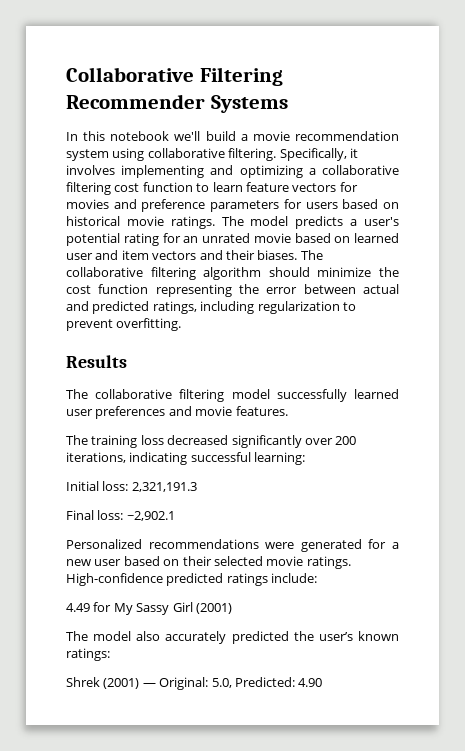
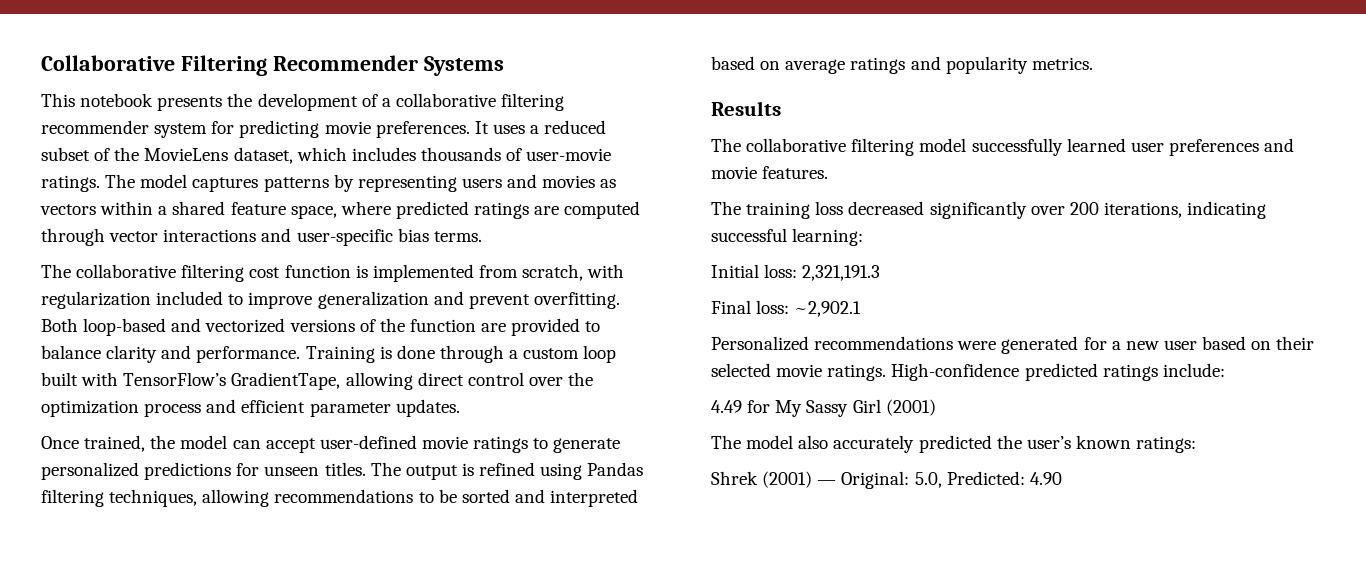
[66,131,399,141] [66,148,358,161] [66,165,399,178] [66,182,358,195] [66,199,400,212] [66,216,399,229] [66,233,399,246] [66,250,323,260] [66,267,399,280] [66,284,400,297] [66,301,356,314] [66,318,182,331] In this notebook we'll build a movie recommendation system using collaborative filtering. Specifically, it involves implementing and optimizing a collaborative filtering cost function to learn feature vectors for movies and preference parameters for users based on historical movie ratings. The model predicts a user's potential rating for an unrated movie based on learned user and item vectors and their biases. The collaborative filtering algorithm should minimize the cost function representing the error between actual and predicted ratings, including regularization to prevent overfitting. -> [41,93,565,111] [41,120,607,138] [41,147,612,164] [41,174,617,192] [40,201,641,219] [41,228,482,246] [41,264,625,282] [41,291,620,309] [41,318,601,336] [41,345,617,363] [41,372,594,390] [41,399,460,417] [41,435,621,453] [41,462,644,480] [41,489,639,507] [711,56,1093,74] This notebook presents the development of a collaborative filtering recommender system for predicting movie preferences. It uses a reduced subset of the MovieLens dataset, which includes thousands of user-movie ratings. The model captures patterns by representing users and movies as vectors within a shared feature space, where predicted ratings are computed through vector interactions and user-specific bias terms. // The collaborative filtering cost function is implemented from scratch, with regularization included to improve generalization and prevent overfitting. Both loop-based and vectorized versions of the function are provided to balance clarity and performance. Training is done through a custom loop built with TensorFlow’s GradientTape, allowing direct control over the optimization process and efficient parameter updates. // Once trained, the model can accept user-defined movie ratings to generate personalized predictions for unseen titles. The output is refined using Pandas filtering techniques, allowing recommendations to be sorted and interpreted based on average ratings and popularity metrics.

